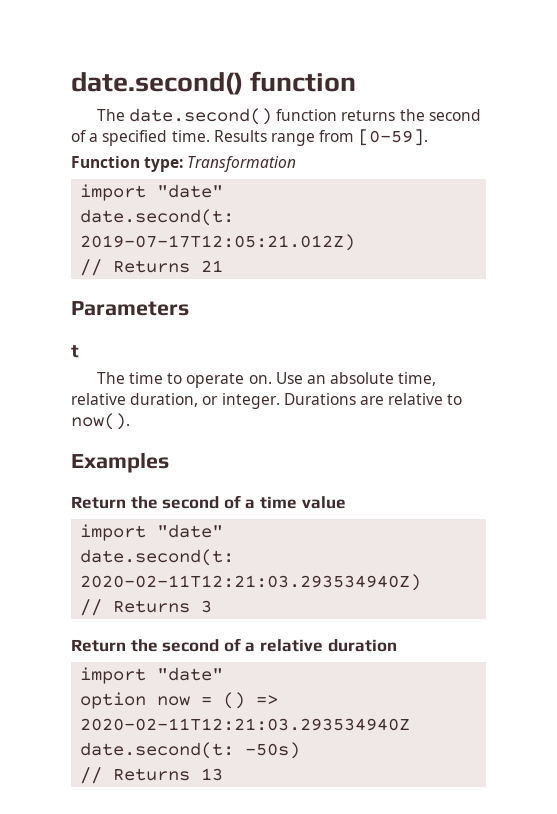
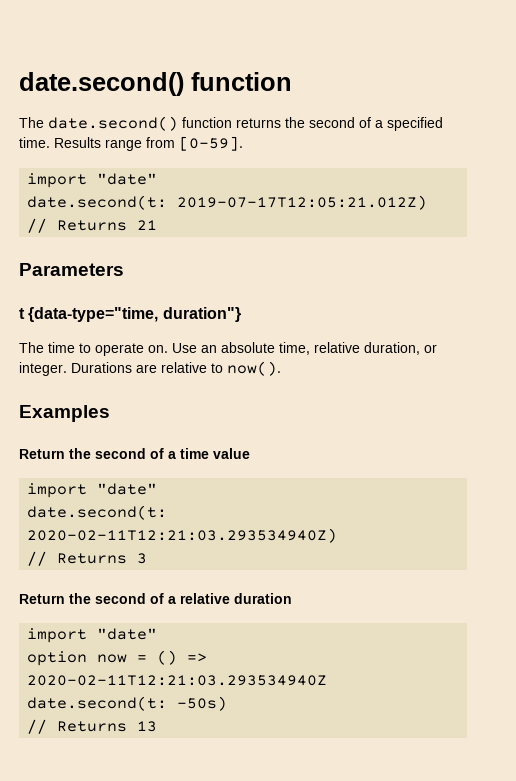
[71,156,297,172] // Function type: Transformation -> (243, 143) none
(79, 351) none -> [28,307,241,322] {data-type="time, duration"}

